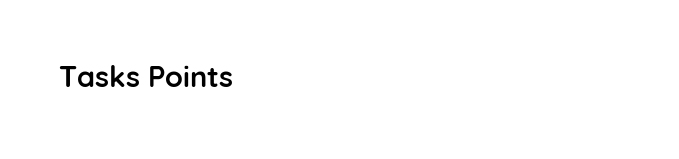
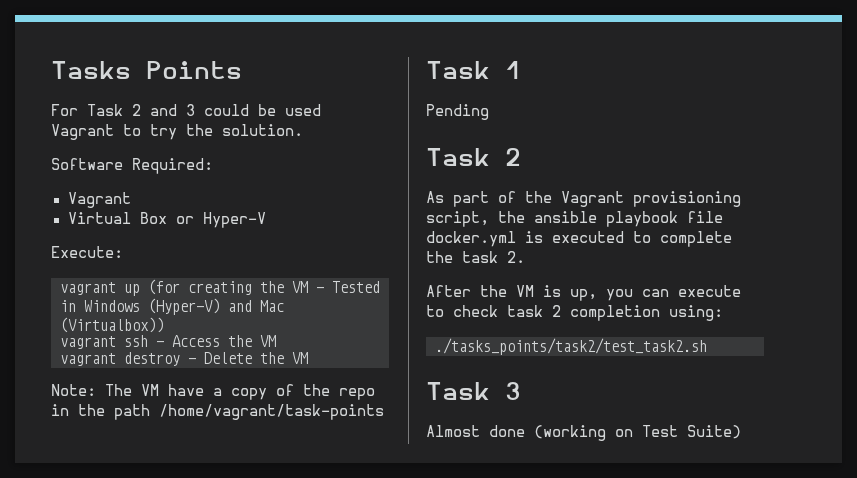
(233, 76) none -> [51,104,321,116] [51,124,303,140] [51,158,213,174] [67,192,131,208] [67,212,266,228] [51,246,123,258] [60,279,380,296] [60,298,284,315] [60,317,164,333] [60,335,276,349] [60,352,308,366] [51,384,375,400] [51,404,384,420] [426,61,521,79] [426,104,489,120] [426,148,521,166] [426,191,741,207] [426,211,723,227] [426,231,732,247] [426,251,525,263] [426,285,741,301] [426,305,723,321] [435,338,707,355] [426,382,521,400] [426,425,741,441] // For Task 2 and 3 could be used Vagrant to try the solution. // Software Required: // Vagrant // Virtual Box or Hyper-V // Execute: // vagrant up (for creating the VM - Tested in Windows (Hyper-V) and Mac (Virtualbox)) // vagrant ssh - Access the VM // vagrant destroy - Delete the VM // Note: The VM have a copy of the repo in the path /home/vagrant/task-points // Task 1 // Pending // Task 2 // As part of the Vagrant provisioning script, the ansible playbook file docker.yml is executed to complete the task 2. // After the VM is up, you can execute to check task 2 completion using: // ./tasks_points/task2/test_task2.sh // Task 3 // Almost done (working on Test Suite)

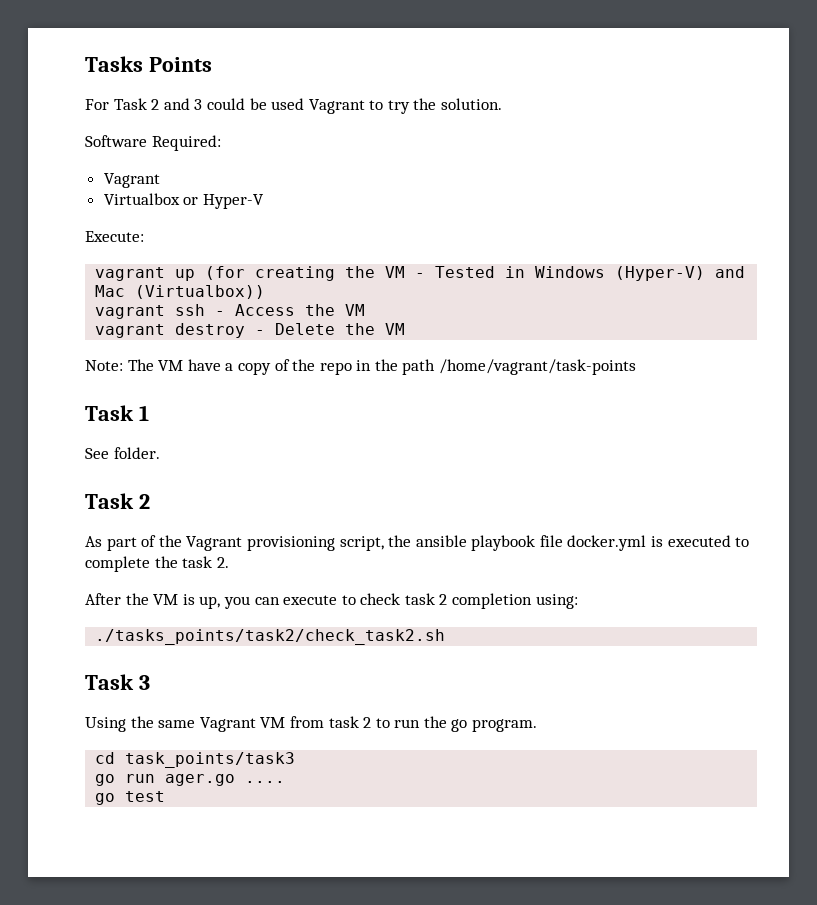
[67,212,167,224] Virtual Box -> [103,193,180,205] Virtualbox
[426,104,489,120] Pending -> [85,447,160,459] See folder.
[435,338,707,355] ./tasks_points/task2/test_task2.sh -> [95,629,446,645] ./tasks_points/task2/check_task2.sh
[426,425,741,441] Almost done (working on Test Suite) -> [85,716,538,732] [95,752,296,768] [95,774,286,786] [95,791,166,805] Using the same Vagrant VM from task 2 to run the go program. // cd task_points/task3 // go run ager.go .... // go test

